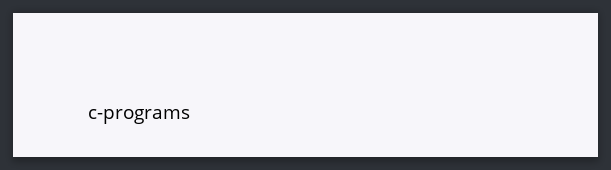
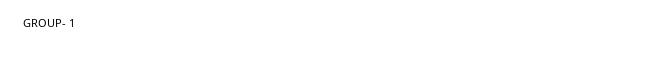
[88,109,190,124] c-programs -> [23,19,75,27] GROUP- 1

